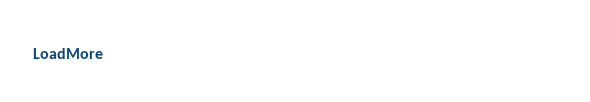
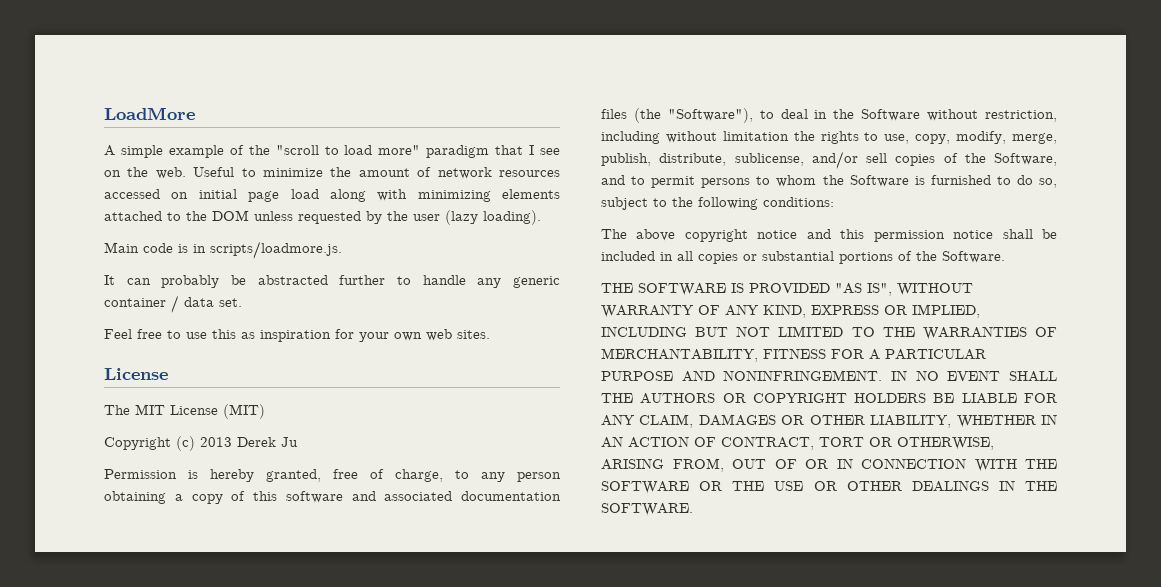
(103, 53) none -> [104,145,560,158] [104,167,560,179] [104,189,560,202] [104,210,541,225] [104,241,342,259] [104,275,560,288] [104,295,242,313] [104,329,490,342] [104,368,168,380] [104,404,265,419] [104,436,298,451] [104,469,561,482] [104,491,561,504] [601,108,1057,123] [601,131,1057,144] [601,151,1057,169] [601,175,1057,188] [601,197,834,210] [601,229,1057,242] [601,251,1005,264] [601,283,973,296] [601,304,980,318] [601,326,1057,340] [601,348,986,362] [601,370,1057,382] [601,393,1057,404] [601,414,1057,428] [601,436,994,450] [601,458,1057,472] [601,480,1057,494] [601,503,693,516] // A simple example of the "scroll to load more" paradigm that I see on the web. Useful to minimize the amount of network resources accessed on initial page load along with minimizing elements attached to the DOM unless requested by the user (lazy loading). // Main code is in scripts/loadmore.js. // It can probably be abstracted further to handle any generic container / data set. // Feel free to use this as inspiration for your own web sites. // License // The MIT License (MIT) // Copyright (c) 2013 Derek Ju // Permission is hereby granted, free of charge, to any person obtaining a copy of this software and associated documentation files (the "Software"), to deal in the Software without restriction, including without limitation the rights to use, copy, modify, merge, publish, distribute, sublicense, and/or sell copies of the Software, and to permit persons to whom the Software is furnished to do so, subject to the following conditions: // The above copyright notice and this permission notice shall be included in all copies or substantial portions of the Software. // THE SOFTWARE IS PROVIDED "AS IS", WITHOUT WARRANTY OF ANY KIND, EXPRESS OR IMPLIED, INCLUDING BUT NOT LIMITED TO THE WARRANTIES OF MERCHANTABILITY, FITNESS FOR A PARTICULAR PURPOSE AND NONINFRINGEMENT. IN NO EVENT SHALL THE AUTHORS OR COPYRIGHT HOLDERS BE LIABLE FOR ANY CLAIM, DAMAGES OR OTHER LIABILITY, WHETHER IN AN ACTION OF CONTRACT, TORT OR OTHERWISE, ARISING FROM, OUT OF OR IN CONNECTION WITH THE SOFTWARE OR THE USE OR OTHER DEALINGS IN THE SOFTWARE.

